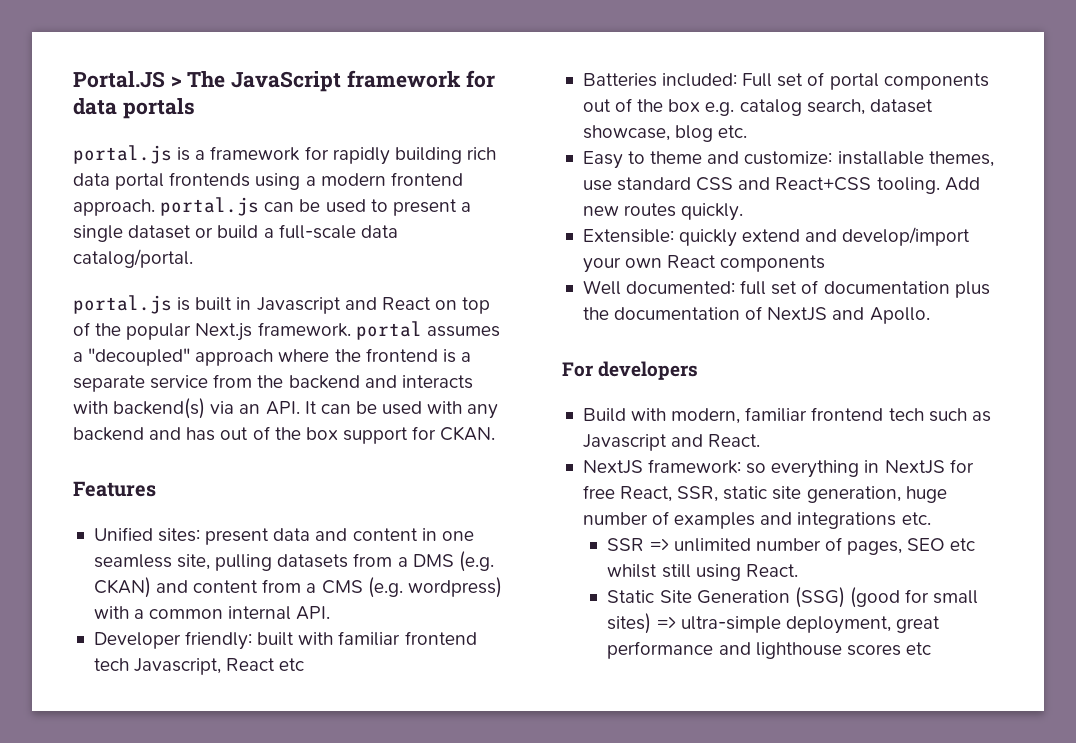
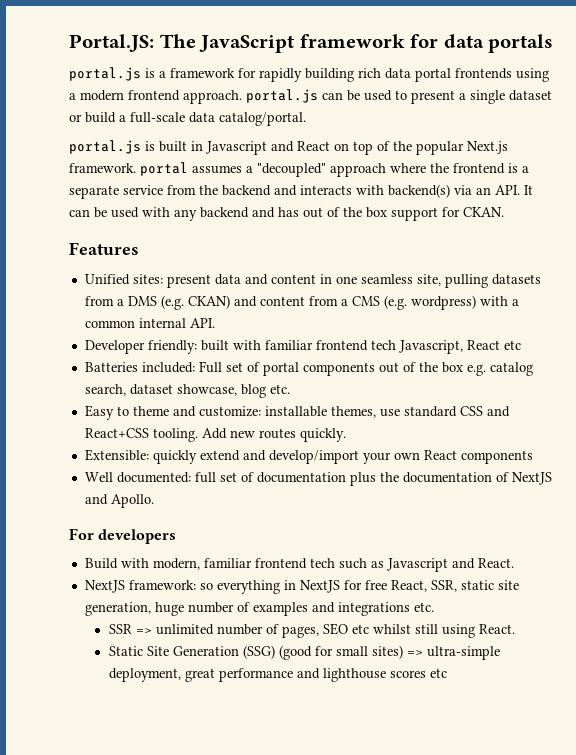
[73,71,182,88] Portal.JS > -> [69,34,154,52] Portal.JS:

